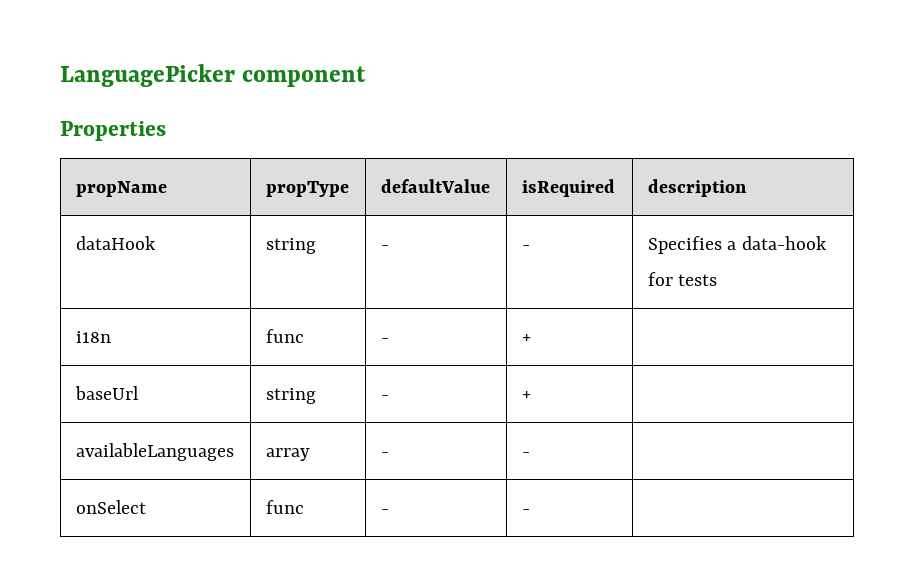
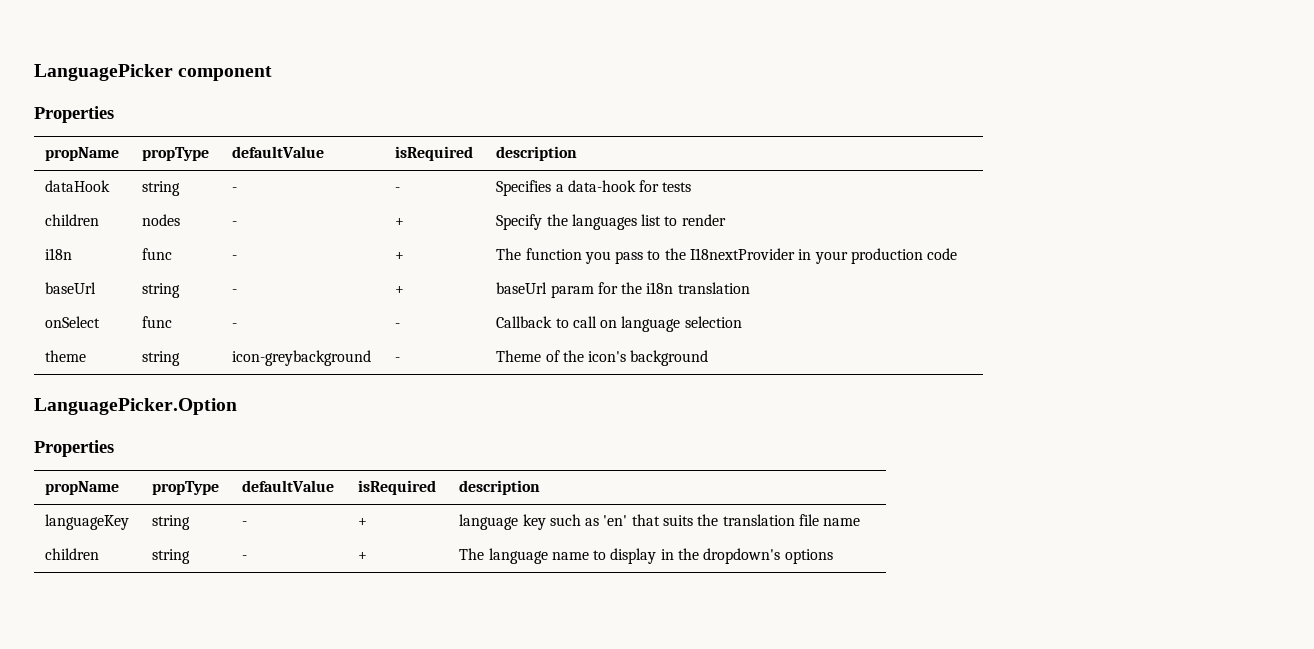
[75,331,111,343] [265,329,304,343] [380,338,389,343] [521,334,531,343] [74,386,139,400] [265,388,316,404] [380,395,389,400] [521,391,531,400] [75,443,234,461] [265,448,310,461] [380,452,389,457] [521,452,530,457] [75,500,146,514] [265,500,304,514] [380,509,389,514] [521,509,530,514] i18n | func | - | + | // baseUrl | string | - | + | // availableLanguages | array | - | - | // onSelect | func | - | - | -> [45,214,100,226] [142,214,181,226] [232,221,238,226] [395,218,405,226] [496,214,726,230] [45,248,73,260] [142,248,173,260] [232,255,238,260] [395,252,405,260] [496,248,958,264] [45,282,97,294] [142,283,181,298] [232,289,238,294] [395,286,405,294] [496,282,750,298] [45,316,101,328] [142,316,173,328] [232,323,238,328] [395,323,401,328] [496,316,742,332] [45,350,87,362] [142,351,181,366] [232,350,372,366] [395,357,401,362] [496,350,709,366] [34,398,237,415] [34,440,114,457] [45,481,120,495] [152,481,220,495] [242,480,335,492] [358,480,437,495] [459,480,541,495] [45,514,130,530] [152,515,191,530] [242,521,248,526] [358,518,368,526] [459,514,861,530] [45,548,100,560] [152,549,191,564] [242,555,248,560] [358,552,368,560] [459,548,833,564] children | nodes | - | + | Specify the languages list to render // i18n | func | - | + | The function you pass to the I18nextProvider in your production code // baseUrl | string | - | + | baseUrl param for the i18n translation // onSelect | func | - | - | Callback to call on language selection // theme | string | icon-greybackground | - | Theme of the icon's background // LanguagePicker.Option // Properties // propName | propType | defaultValue | isRequired | description // languageKey | string | - | + | language key such as 'en' that suits the translation file name // children | string | - | + | The language name to display in the dropdown's options

